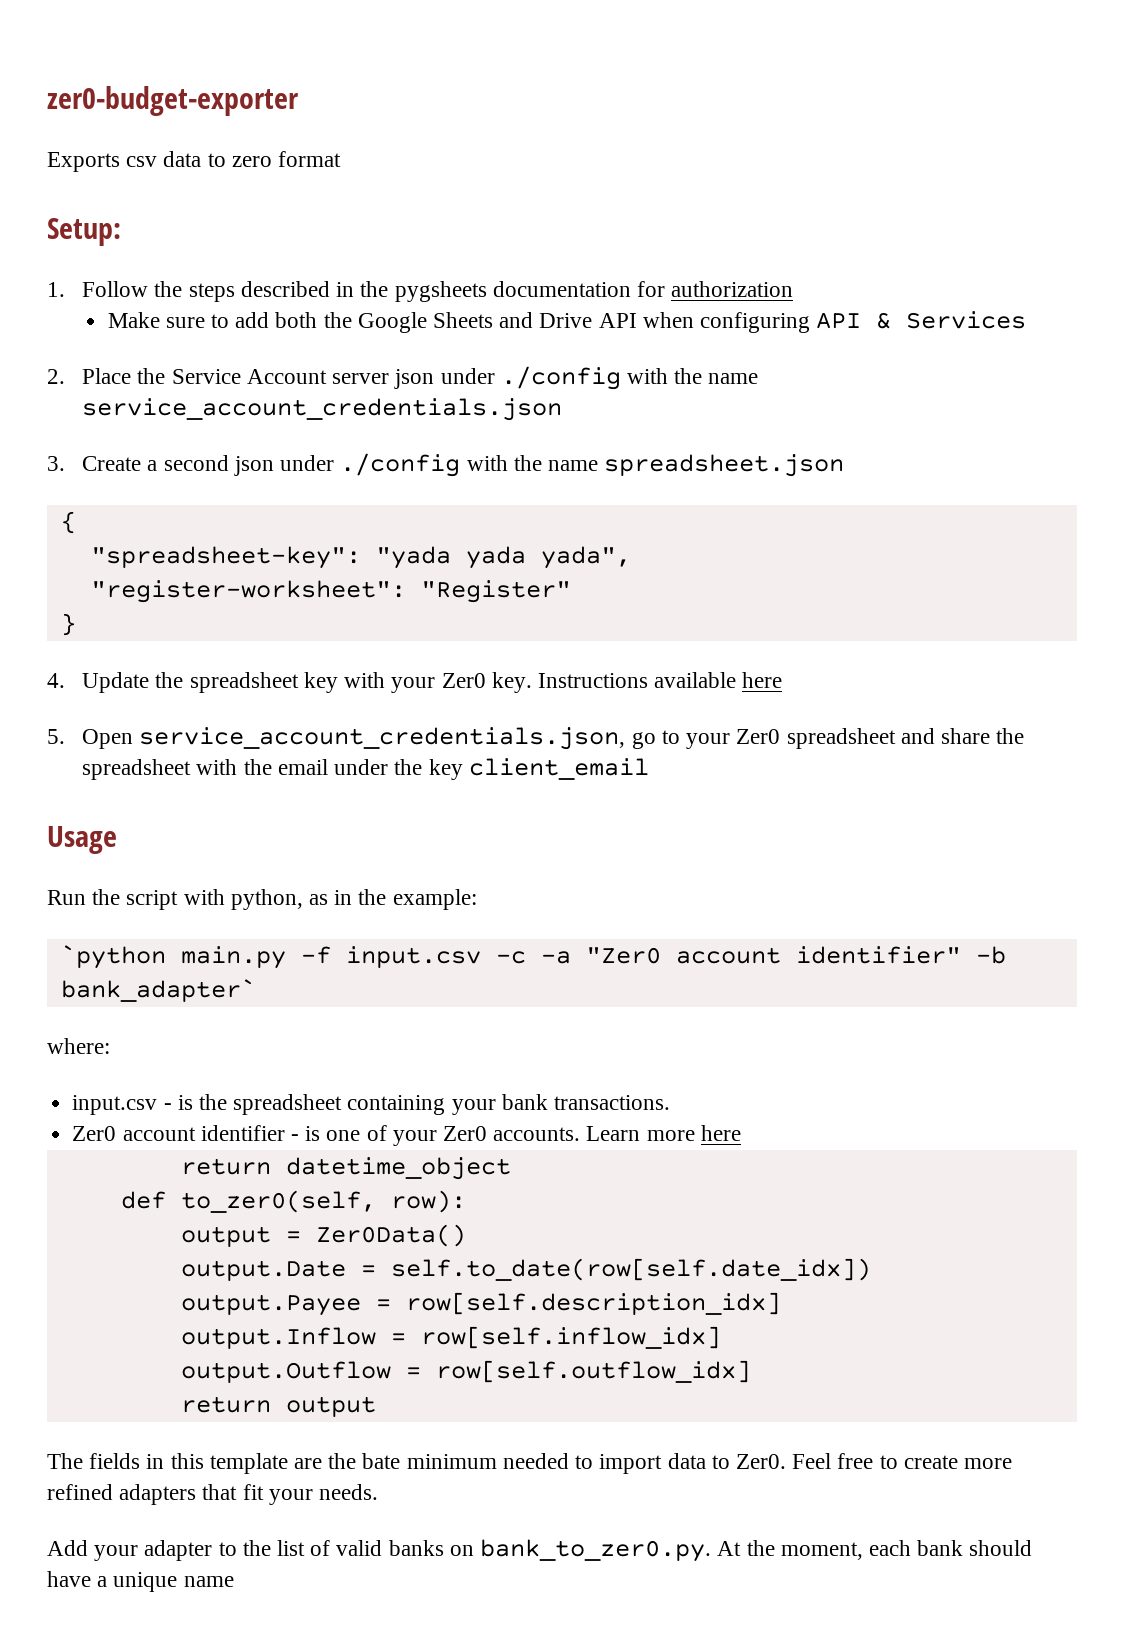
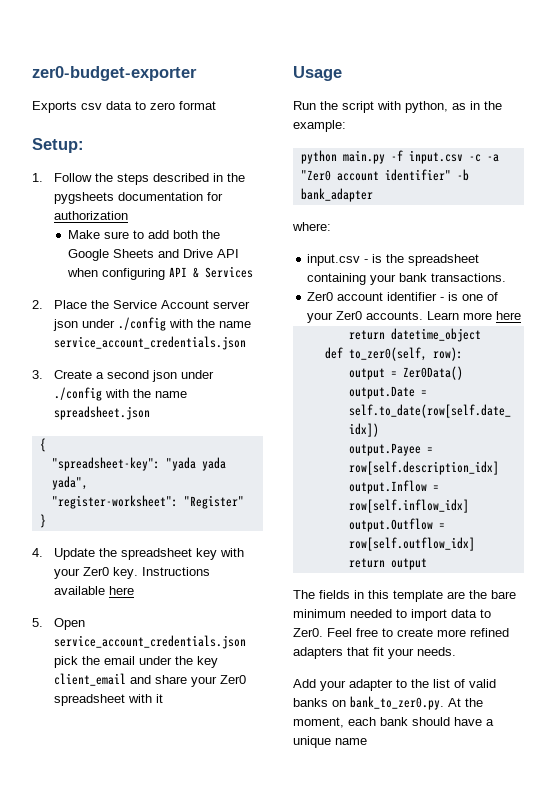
[139,727,1025,750] [82,759,238,780] service_account_credentials.json, go to your Zer0 spreadsheet and share the spreadsheet with -> [53,635,246,649] [53,656,78,668] service_account_credentials.json pick
(649, 769) none -> [129,675,246,687] [53,694,163,706] and share your Zer0 spreadsheet with it
[60,945,166,969] `python -> [300,150,337,164] python
[60,979,256,1002] bank_adapter` -> [300,188,373,202] bank_adapter
[362,1453,401,1469] bate -> [491,590,516,599] bare

